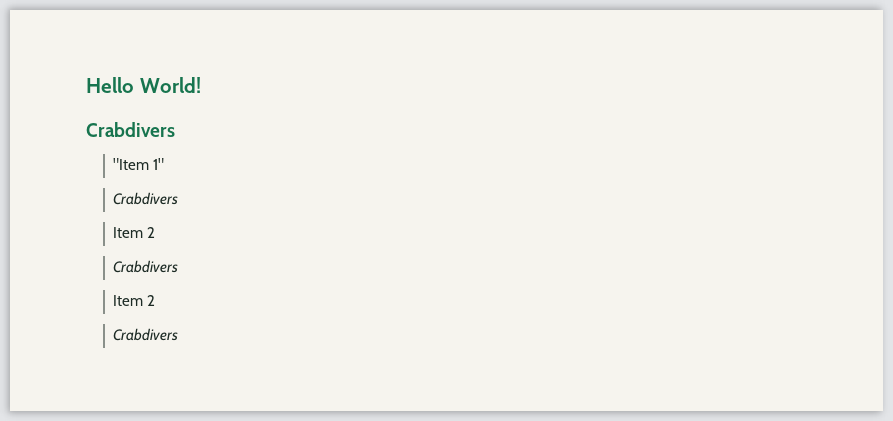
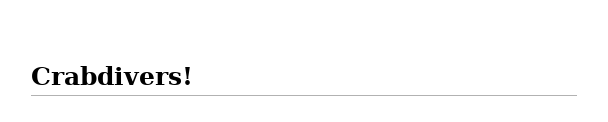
[86,77,201,93] [86,122,175,137] [113,158,165,170] [113,192,179,205] [113,227,156,238] [113,260,179,273] [113,295,156,306] [113,328,179,341] Hello World! // Crabdivers // "Item 1" // Crabdivers // Item 2 // Crabdivers // Item 2 // Crabdivers -> [31,66,193,85] Crabdivers!

